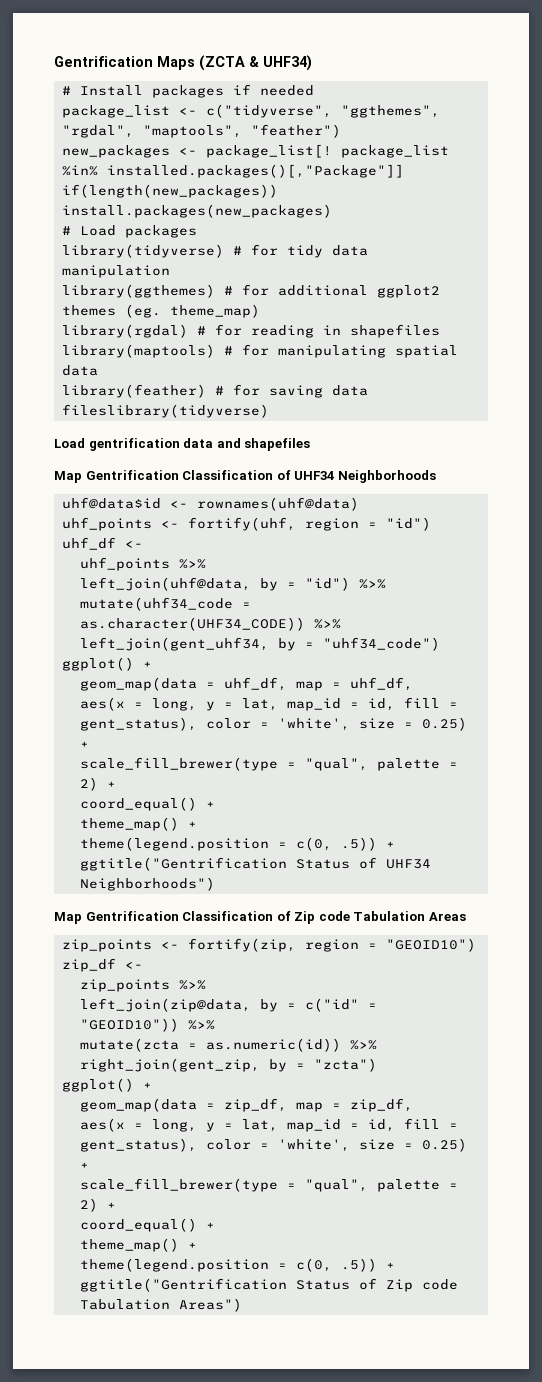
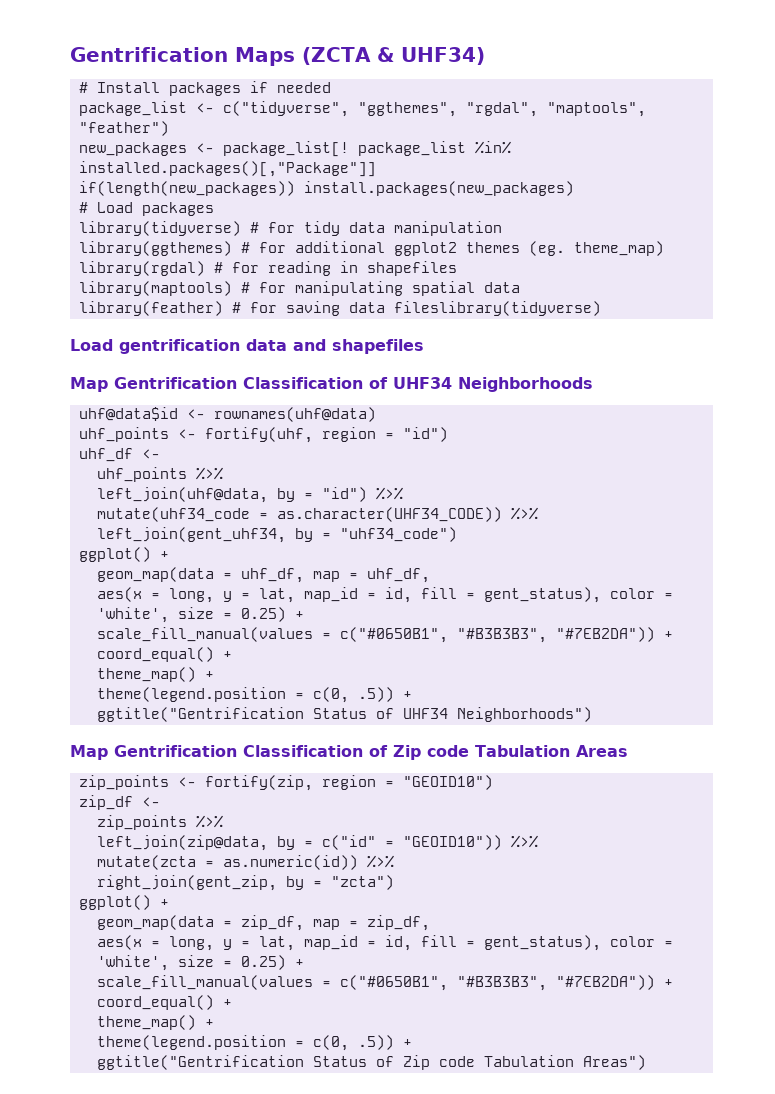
[79,757,458,771] [79,777,98,791] scale_fill_brewer(type = "qual", palette = 2) -> [96,627,655,643] scale_fill_manual(values = c("#0650B1", "#B3B3B3", "#7EB2DA"))
[79,1178,458,1192] [79,1198,98,1212] scale_fill_brewer(type = "qual", palette = 2) -> [96,975,655,991] scale_fill_manual(values = c("#0650B1", "#B3B3B3", "#7EB2DA"))

